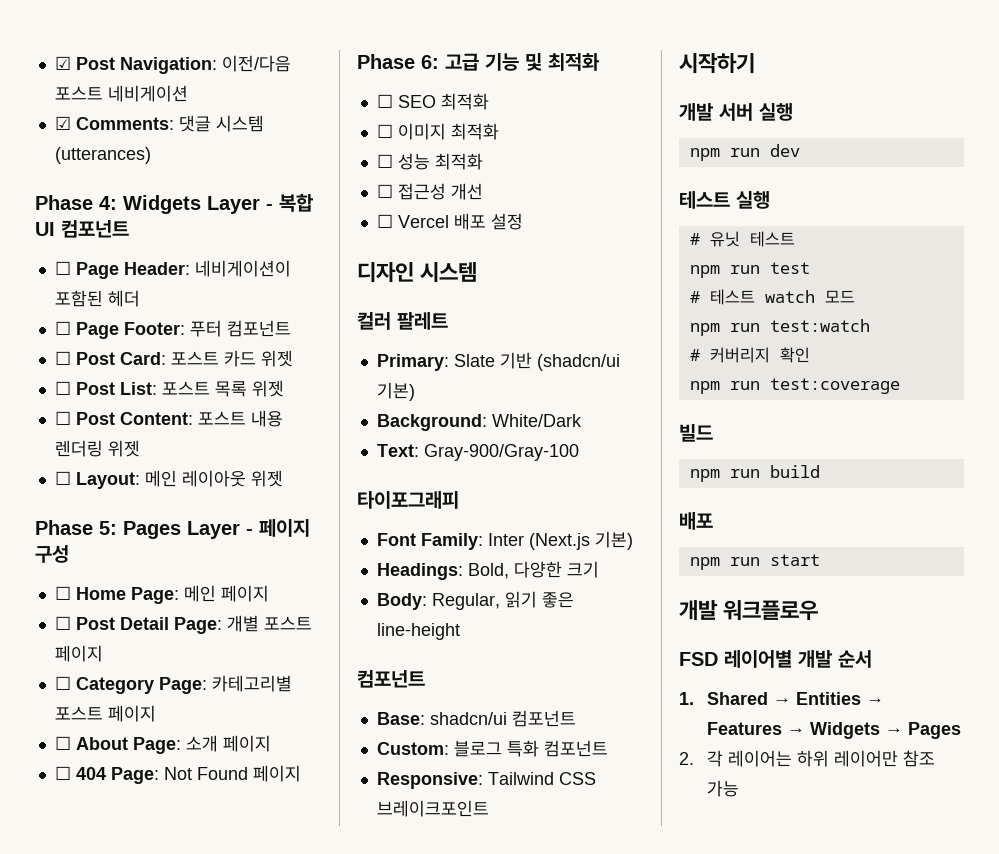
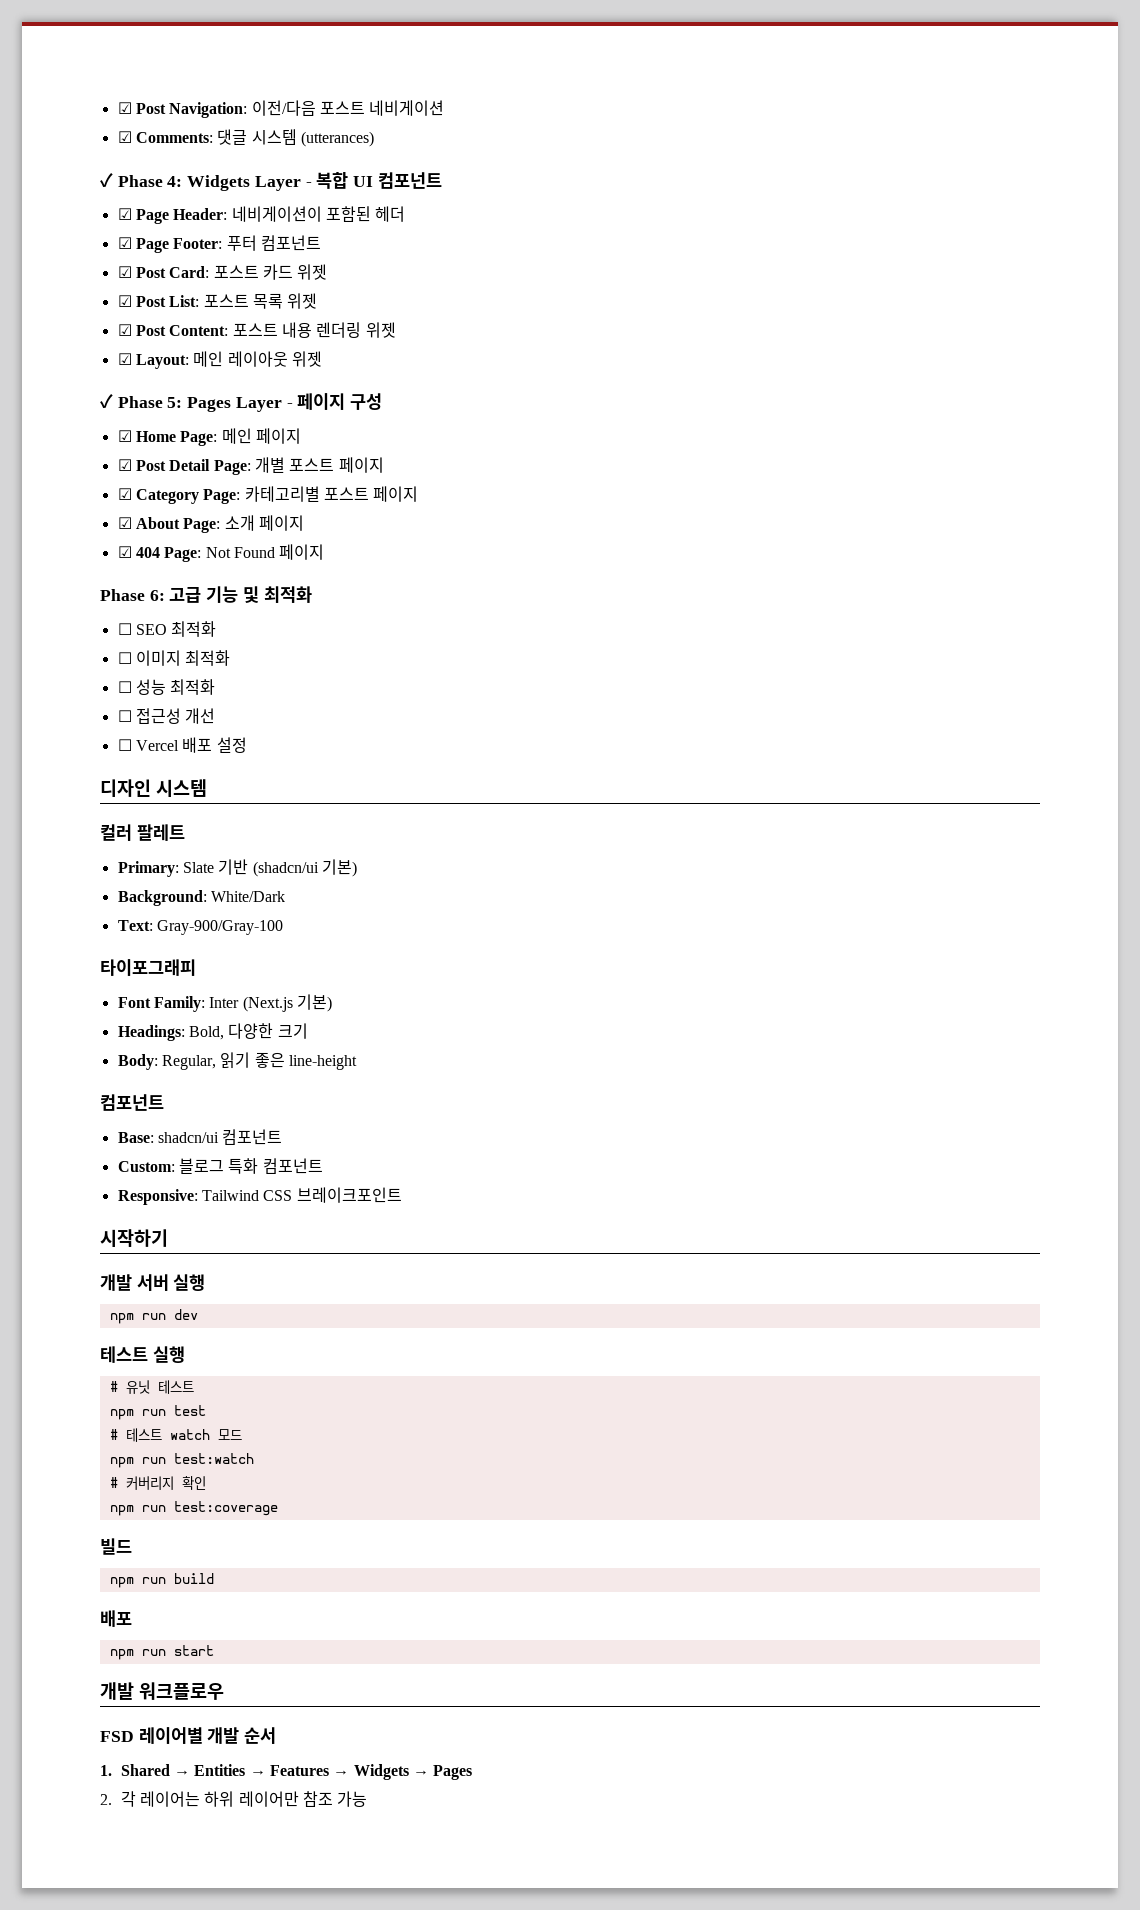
(151, 155) none -> [100,173,113,188] ✓
[54,261,71,275] ☐ -> [117,208,132,220] ☑
[54,321,71,335] ☐ -> [117,237,132,249] ☑
[54,351,71,365] ☐ -> [117,266,132,278] ☑
[54,381,71,395] ☐ -> [117,295,132,307] ☑
[54,411,71,425] ☐ -> [117,324,132,336] ☑
[54,471,71,485] ☐ -> [117,353,132,365] ☑
(283, 478) none -> [100,394,113,409] ✓
[54,586,71,600] ☐ -> [117,430,132,442] ☑
[54,616,71,630] ☐ -> [117,459,132,471] ☑
[54,676,71,690] ☐ -> [117,488,132,500] ☑
[54,736,71,750] ☐ -> [117,517,132,529] ☑
[54,766,71,780] ☐ -> [117,546,132,558] ☑

